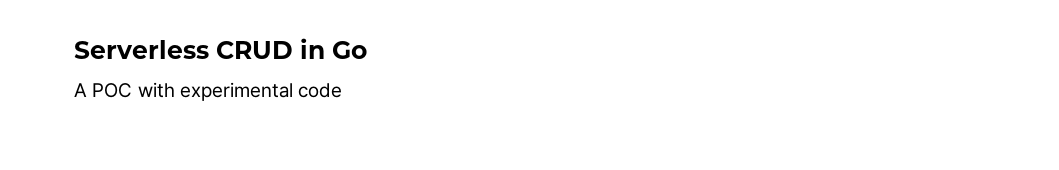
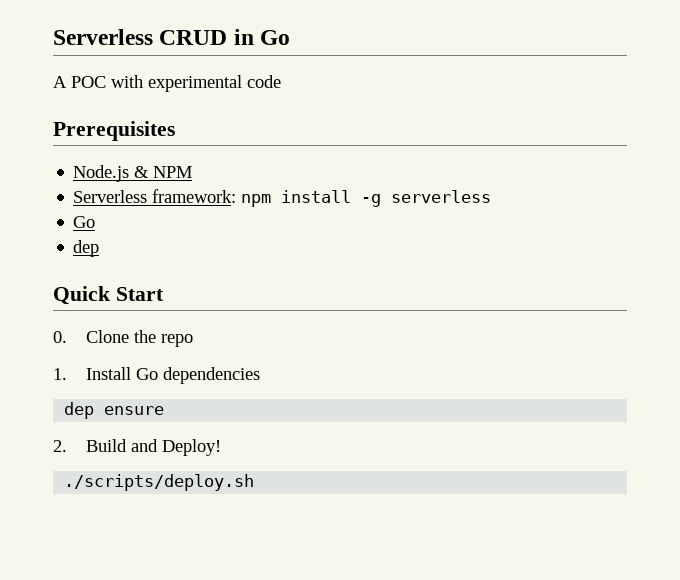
(343, 90) none -> [53,121,175,141] [73,165,193,182] [73,189,492,207] [73,216,96,228] [73,240,100,257] [53,286,164,305] [53,330,193,347] [53,367,260,384] [64,402,165,419] [53,439,221,456] [64,474,255,491] // Prerequisites // Node.js & NPM // Serverless framework: npm install -g serverless // Go // dep // Quick Start // 0. Clone the repo // 1. Install Go dependencies // dep ensure // 2. Build and Deploy! // ./scripts/deploy.sh

